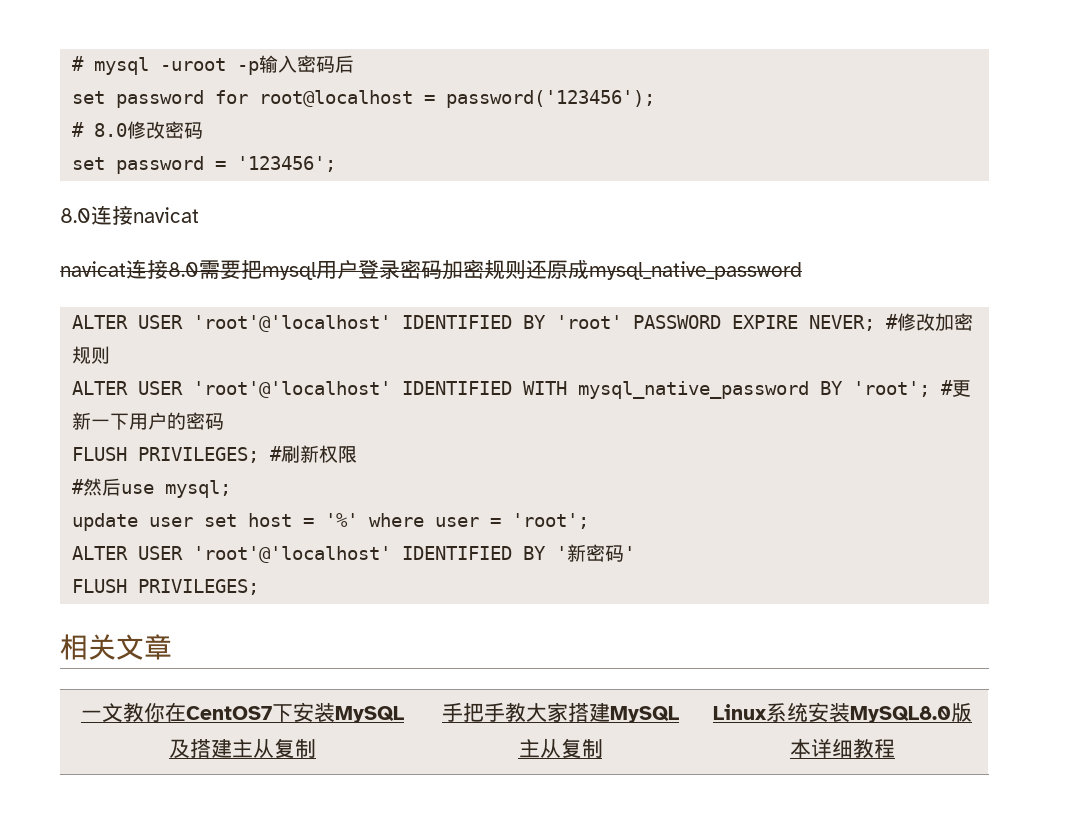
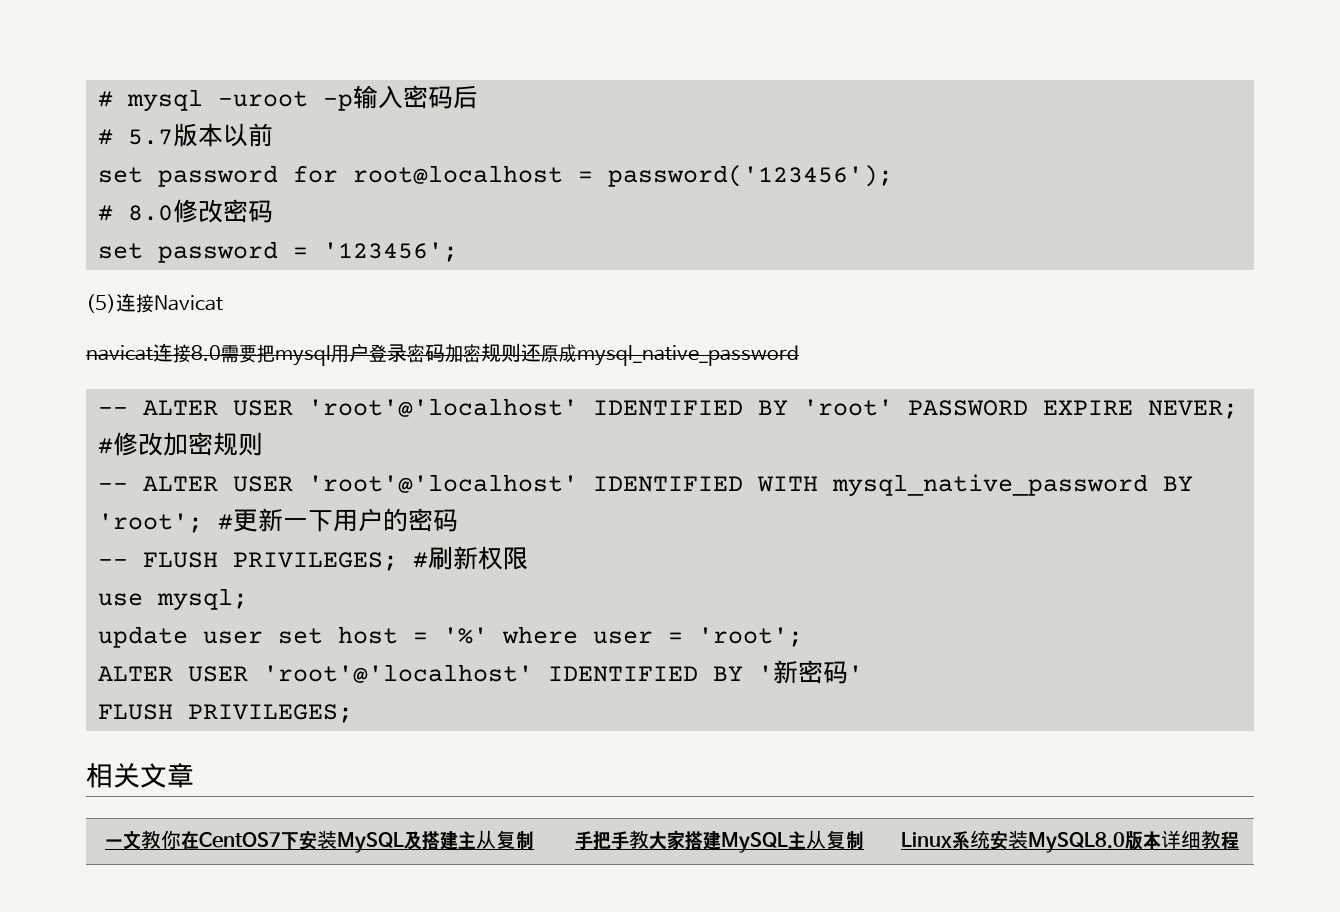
(355, 64) none -> [98,123,273,147] // # 5.7版本以前
[60,205,199,225] 8.0连接navicat -> [86,293,223,313] (5)连接Navicat
(802, 270) none -> [98,407,128,415] --
(111, 355) none -> [98,483,128,491] --
(225, 421) none -> [98,559,128,567] --
[72,478,122,496] #然后 -> (528, 558) none

